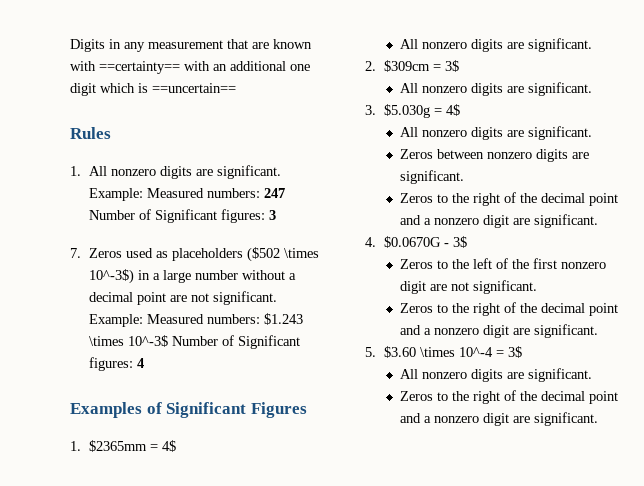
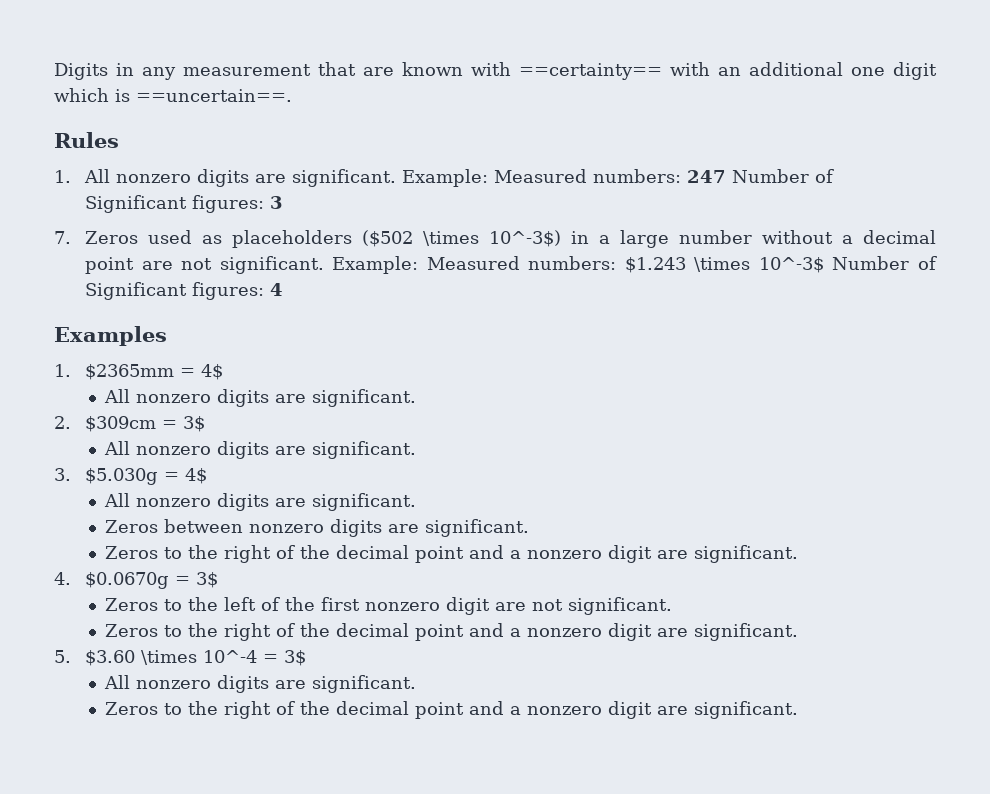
[152,83,236,93] ==uncertain== -> [136,89,292,102] ==uncertain==.
[146,402,307,418] of Significant Figures -> (167, 336) none
[383,236,449,248] $0.0670G - -> [85,572,191,589] $0.0670g =

